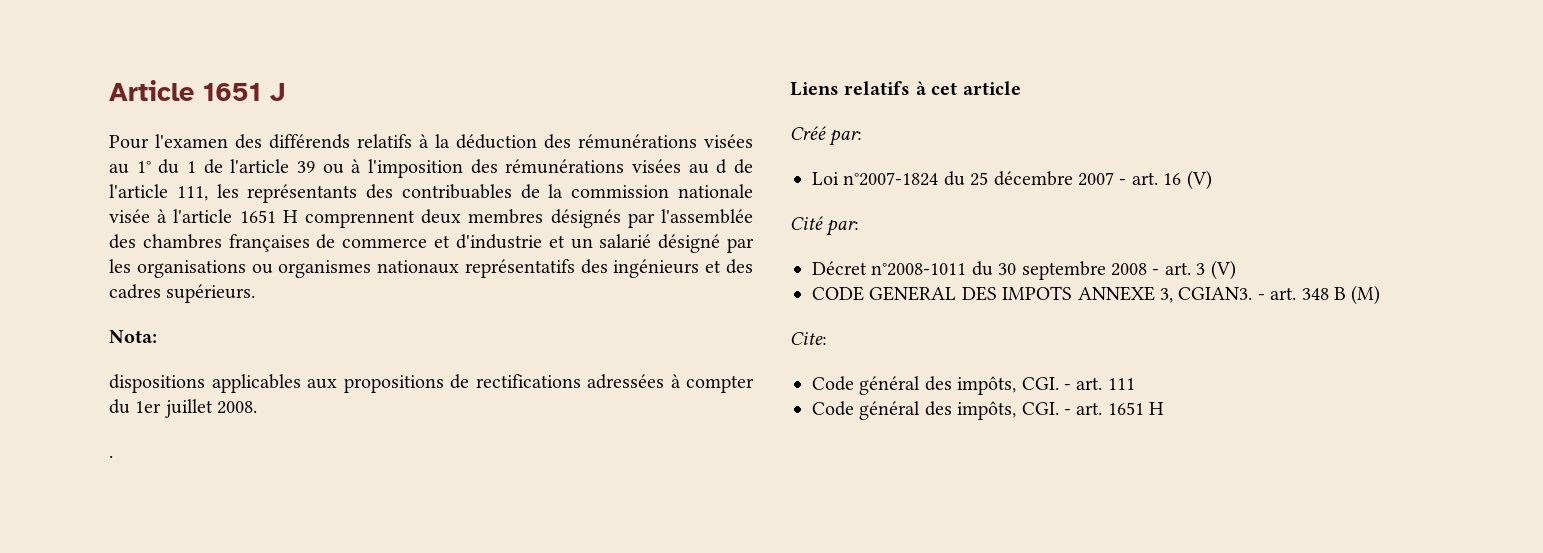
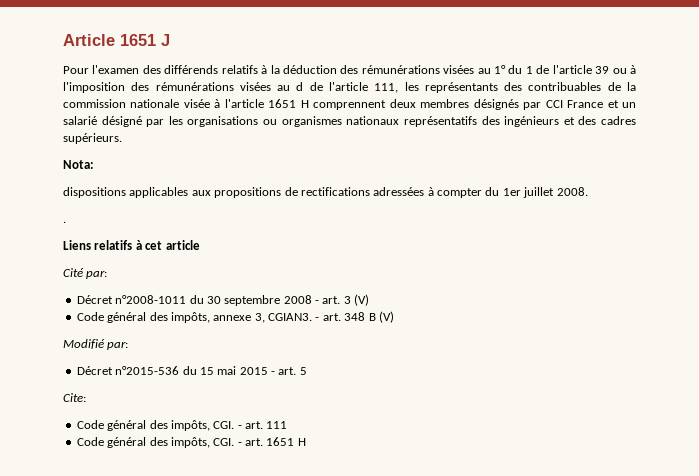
[661,209,753,224] [109,234,542,252] l'assemblée des chambres françaises de commerce et d'industrie -> [545,100,604,108] CCI France
[790,126,863,146] [812,170,1212,190] // Créé par: // Loi n°2007-1824 du 25 décembre 2007 - art. 16 (V) -> (200, 245) none
[812,286,1155,301] CODE GENERAL DES IMPOTS ANNEXE -> [76,312,252,323] Code général des impôts, annexe
[1351,285,1381,305] (M) -> [378,311,394,323] [63,339,129,350] [76,366,307,375] (V) // Modifié par: // Décret n°2015-536 du 15 mai 2015 - art. 5

